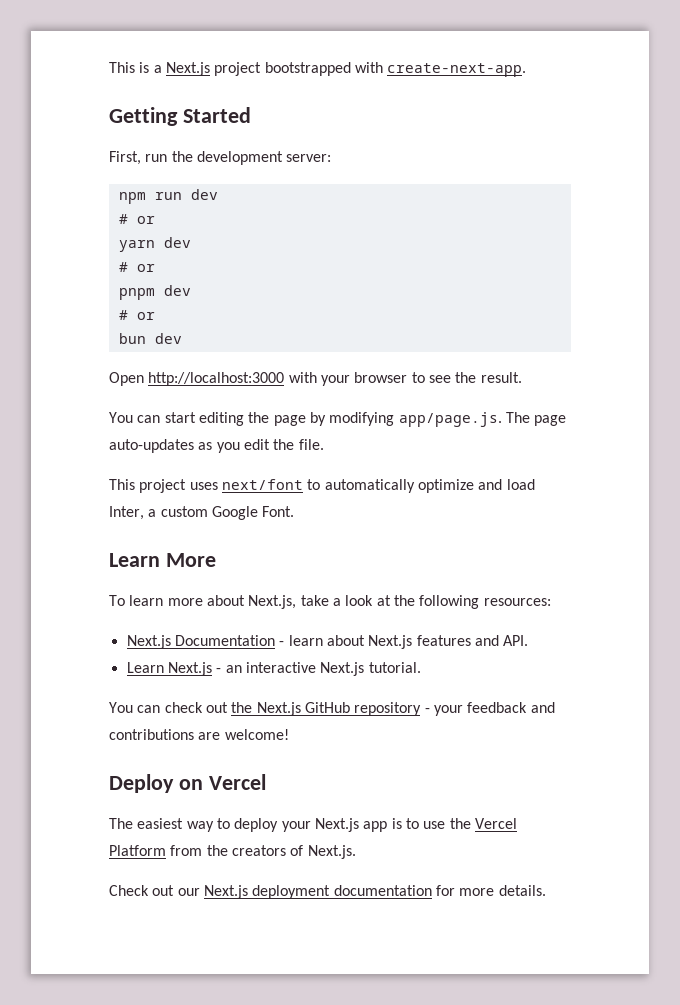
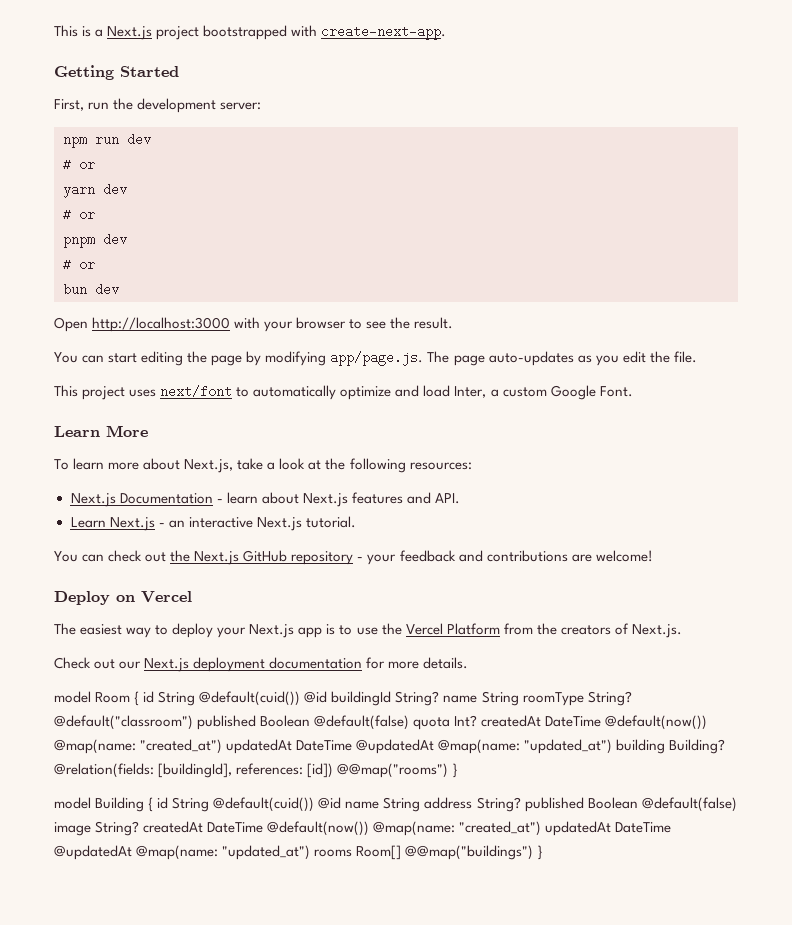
(546, 890) none -> [54,691,632,706] [54,715,708,730] [54,739,726,754] [54,763,459,778] [54,797,737,812] [54,821,672,836] [54,845,544,860] // model Room { id String @default(cuid()) @id buildingId String? name String roomType String? @default("classroom") published Boolean @default(false) quota Int? createdAt DateTime @default(now()) @map(name: "created_at") updatedAt DateTime @updatedAt @map(name: "updated_at") building Building? @relation(fields: [buildingId], references: [id]) @@map("rooms") } // model Building { id String @default(cuid()) @id name String address String? published Boolean @default(false) image String? createdAt DateTime @default(now()) @map(name: "created_at") updatedAt DateTime @updatedAt @map(name: "updated_at") rooms Room[] @@map("buildings") }

